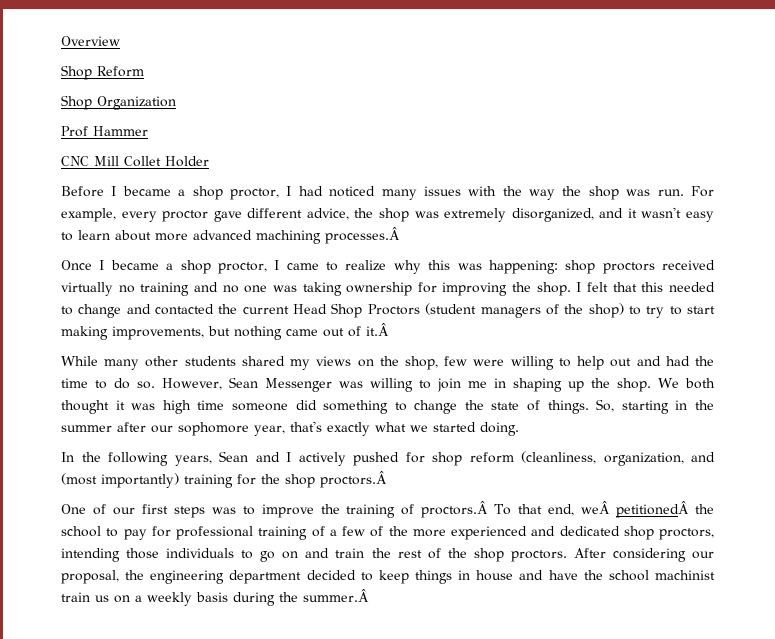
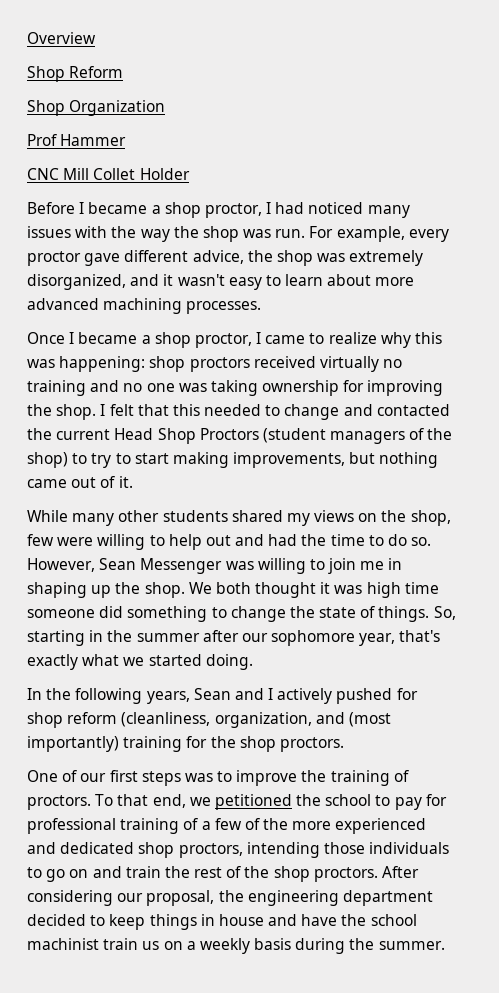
[325,227,400,244] processes.Â -> [186,301,262,314] processes.
[366,323,389,336] it.Â -> [118,476,133,488] it.
[320,471,387,488] proctors.Â -> [279,737,344,752] proctors.
[421,501,489,518] proctors.Â -> [27,795,91,810] proctors.
[581,501,690,518] weÂ petitionedÂ -> [189,794,292,810] we petitioned
[303,589,369,602] summer.Â -> [378,941,445,950] summer.

